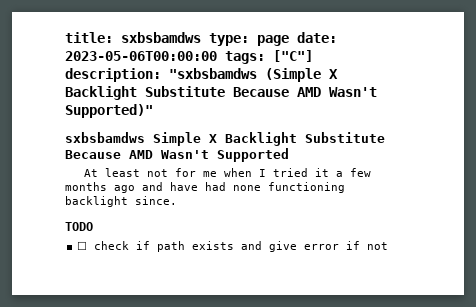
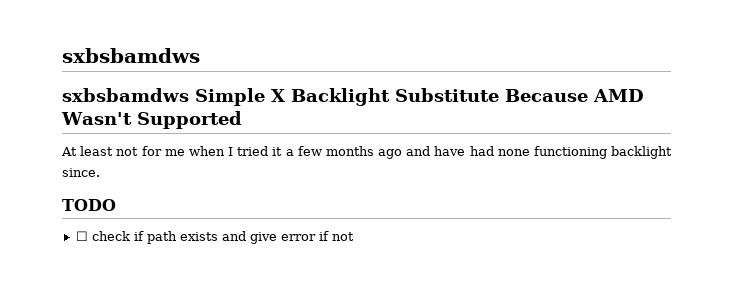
[65,32,337,46] [65,50,313,64] [65,68,338,82] [65,86,377,100] [65,104,153,118] title: sxbsbamdws type: page date: 2023-05-06T00:00:00 tags: ["C"] description: "sxbsbamdws (Simple X Backlight Substitute Because AMD Wasn't Supported)" -> [62,48,200,63] sxbsbamdws

